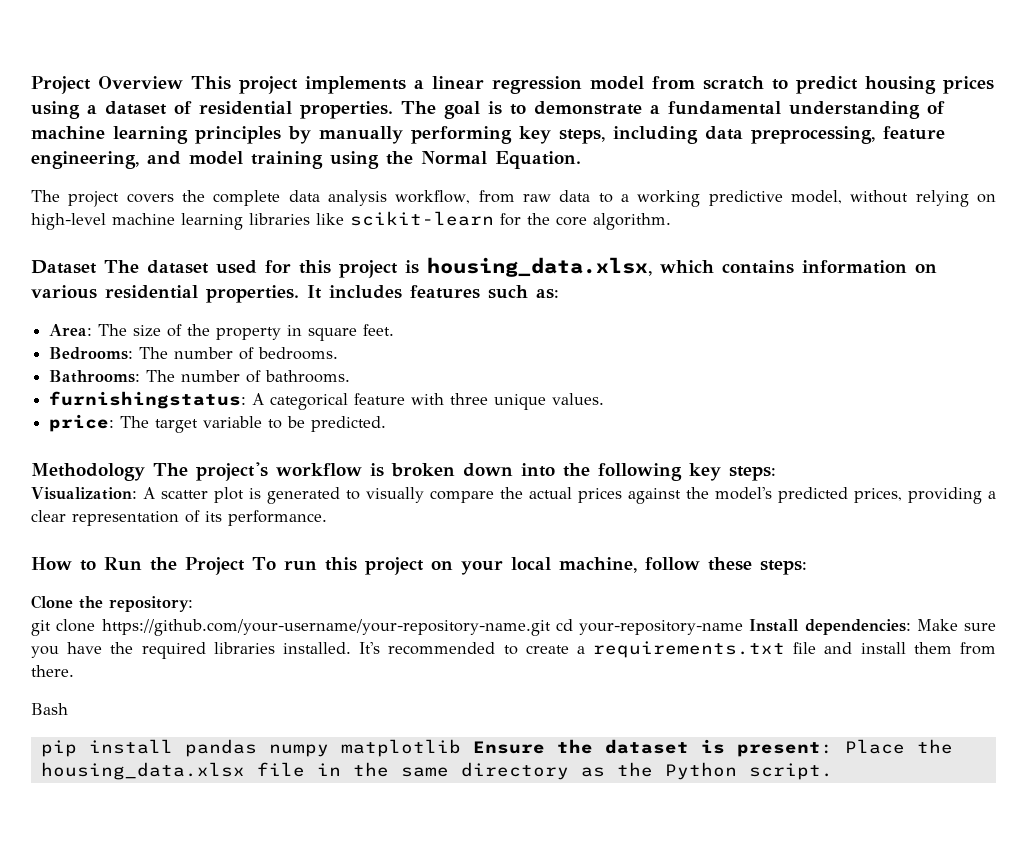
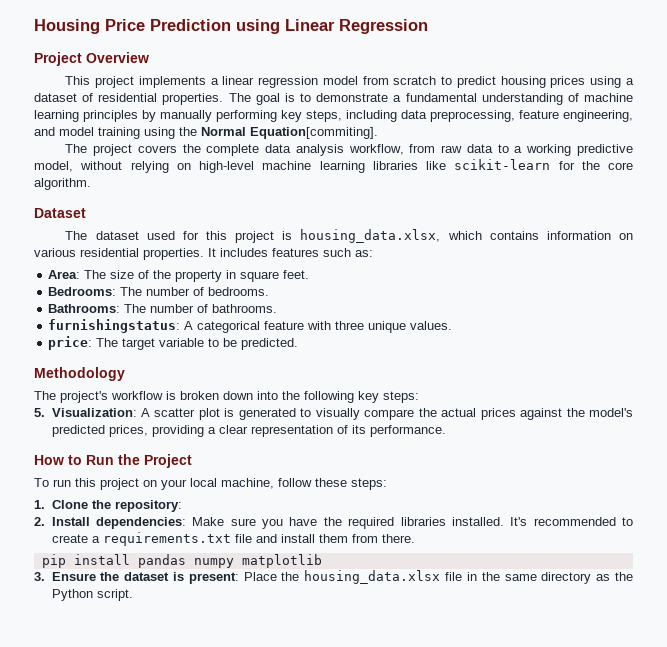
(31, 85) none -> [34,19,428,34] Housing Price Prediction using Linear Regression //
(183, 82) none -> (149, 57) //
[495,151,581,169] Equation. -> [250,127,378,139] Equation[commiting].
(97, 267) none -> (86, 213) //
(145, 472) none -> (125, 374) //
(776, 473) none -> [34,408,45,417] 5.
(245, 566) none -> (192, 461) //
(807, 567) none -> [34,500,45,509] 1.
[31,619,743,636] git clone https://github.com/your-username/your-repository-name.git cd your-repository-name -> [34,517,45,526] 2.
[31,703,68,715] // Bash -> (415, 538) none
(461, 748) none -> [34,572,45,581] // 3.

